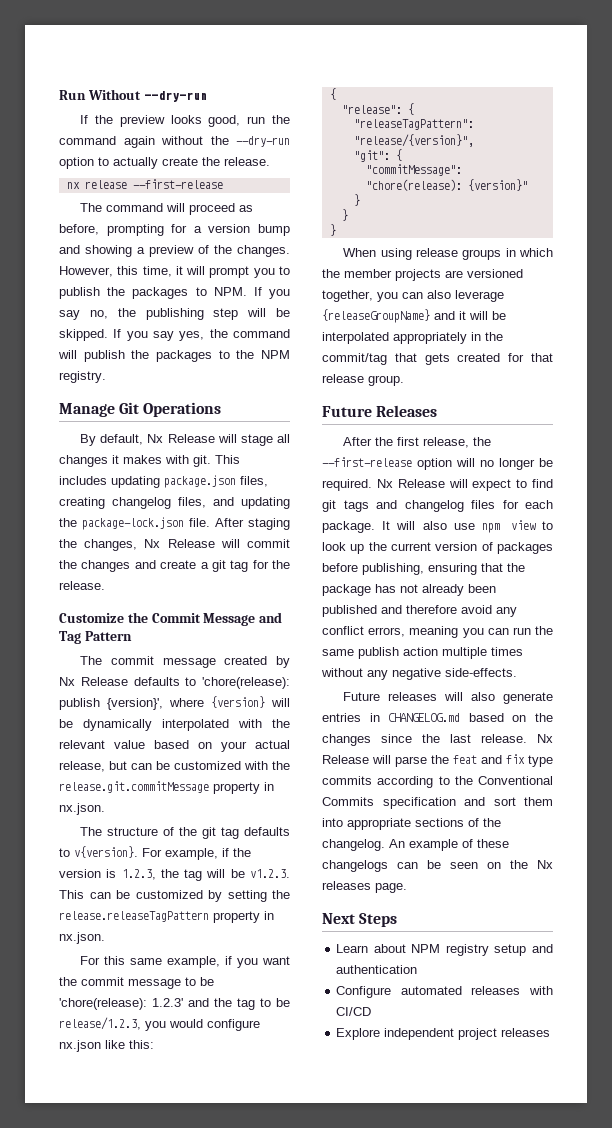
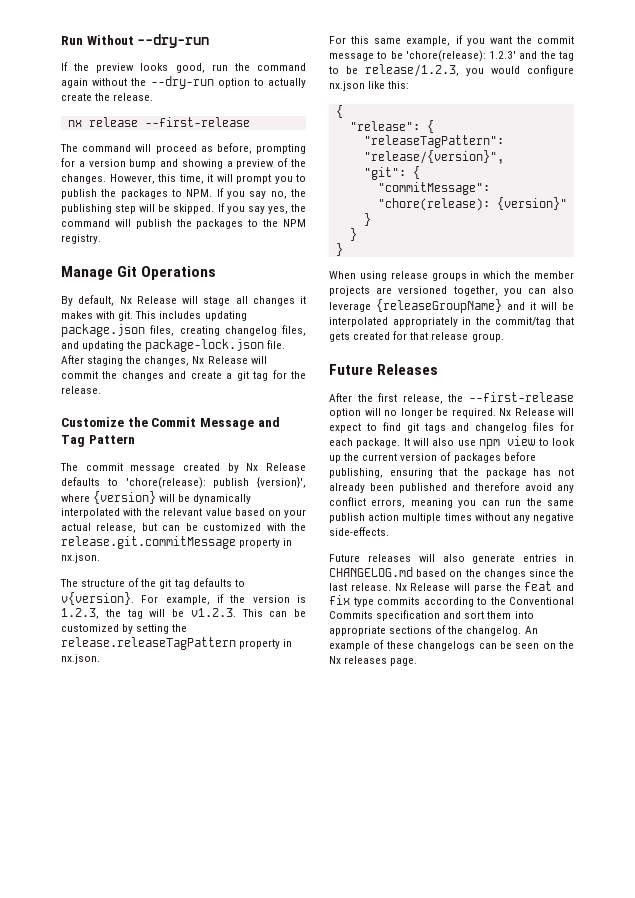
[322,913,398,927] [336,944,553,956] [336,965,418,974] [336,986,553,998] [336,1007,372,1016] [336,1028,551,1040] // Next Steps // Learn about NPM registry setup and authentication // Configure automated releases with CI/CD // Explore independent project releases -> (418, 662) none

